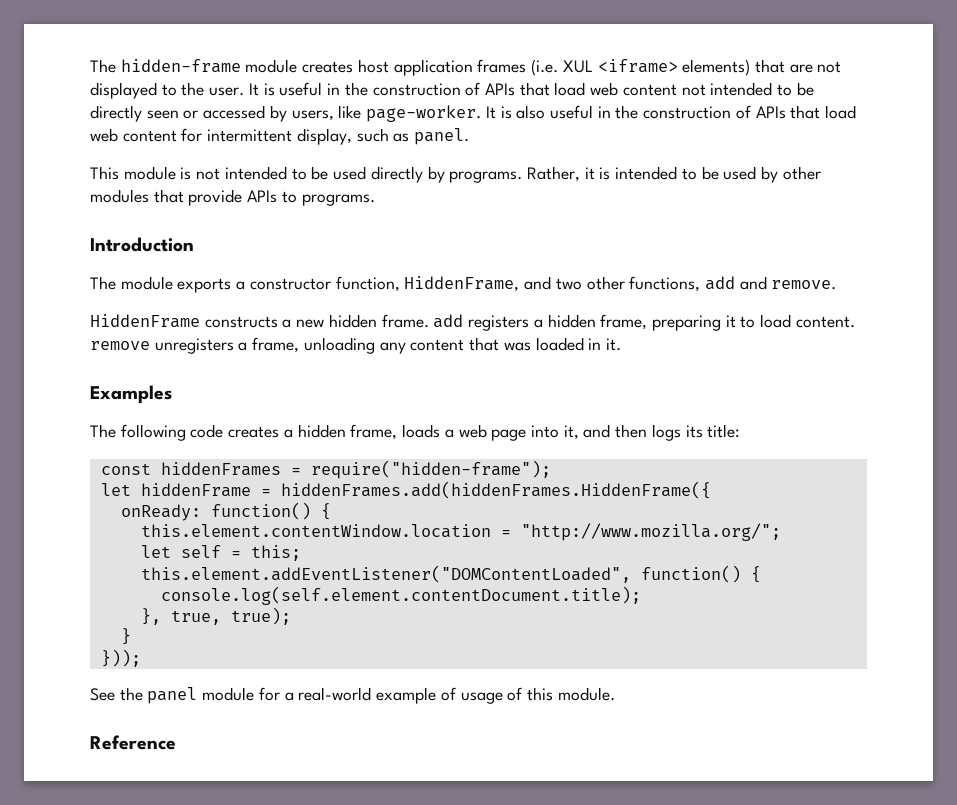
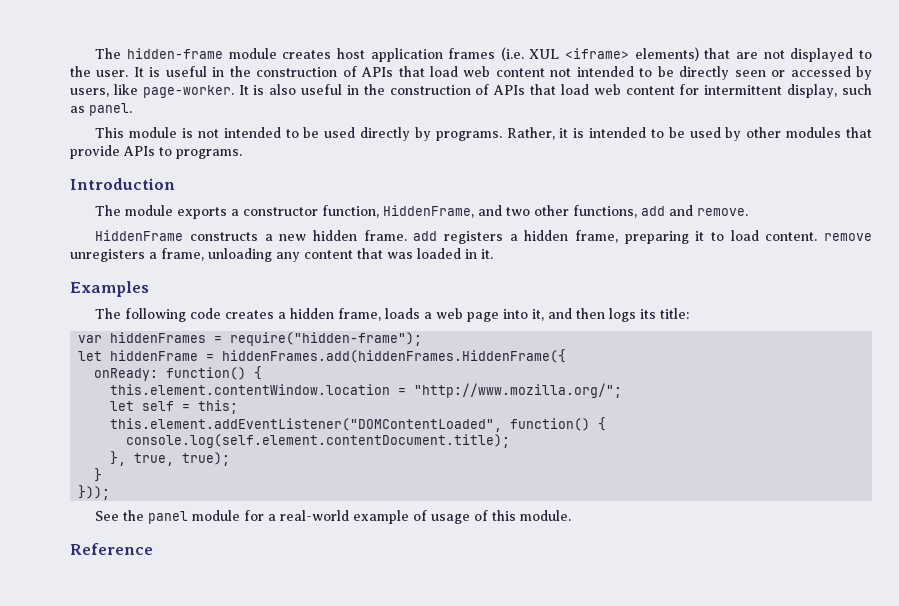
[100,463,151,475] const -> [78,335,103,343] var

